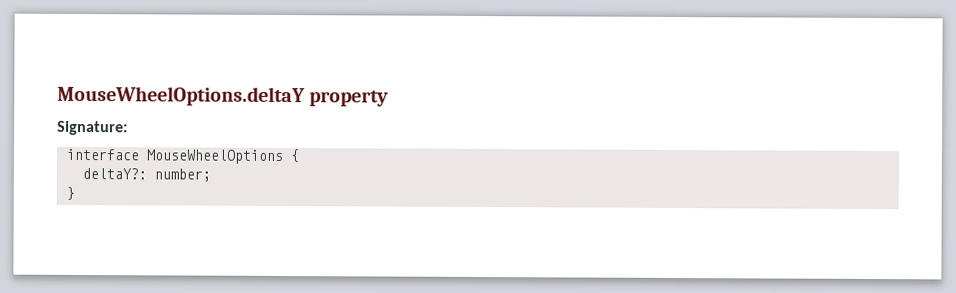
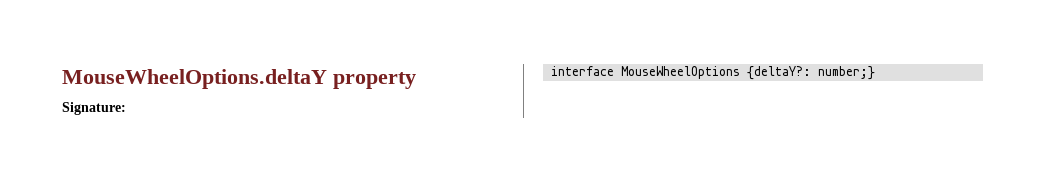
[289,149,299,163] [81,167,211,182] [65,186,75,200] { // deltaY?: number; // } -> [747,66,876,80] {deltaY?: number;}

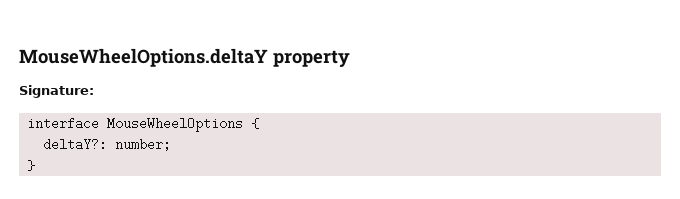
[747,66,876,80] {deltaY?: number;} -> [250,118,259,129] [42,138,171,151] [26,160,35,171] { // deltaY?: number; // }

